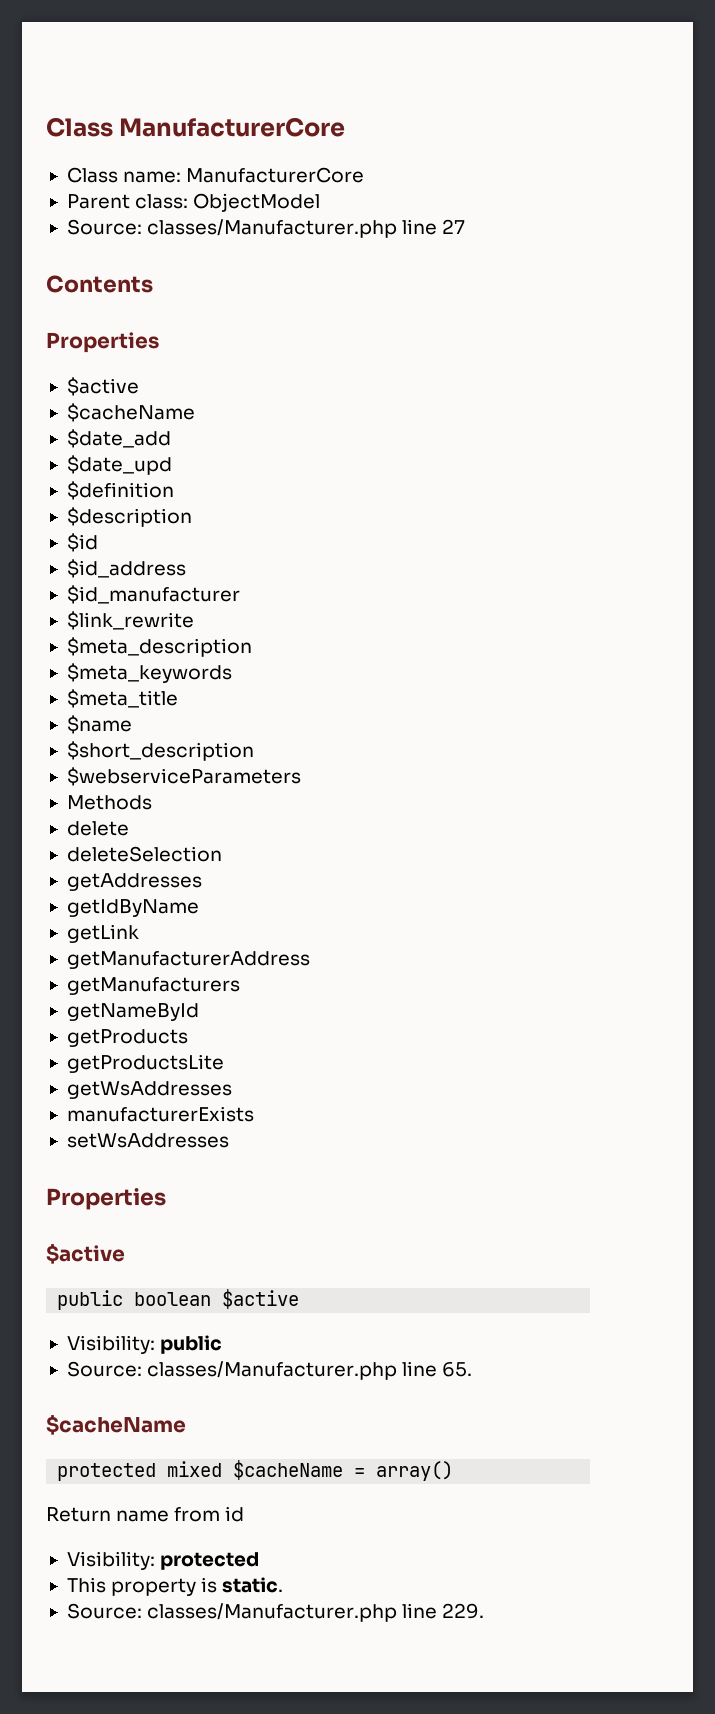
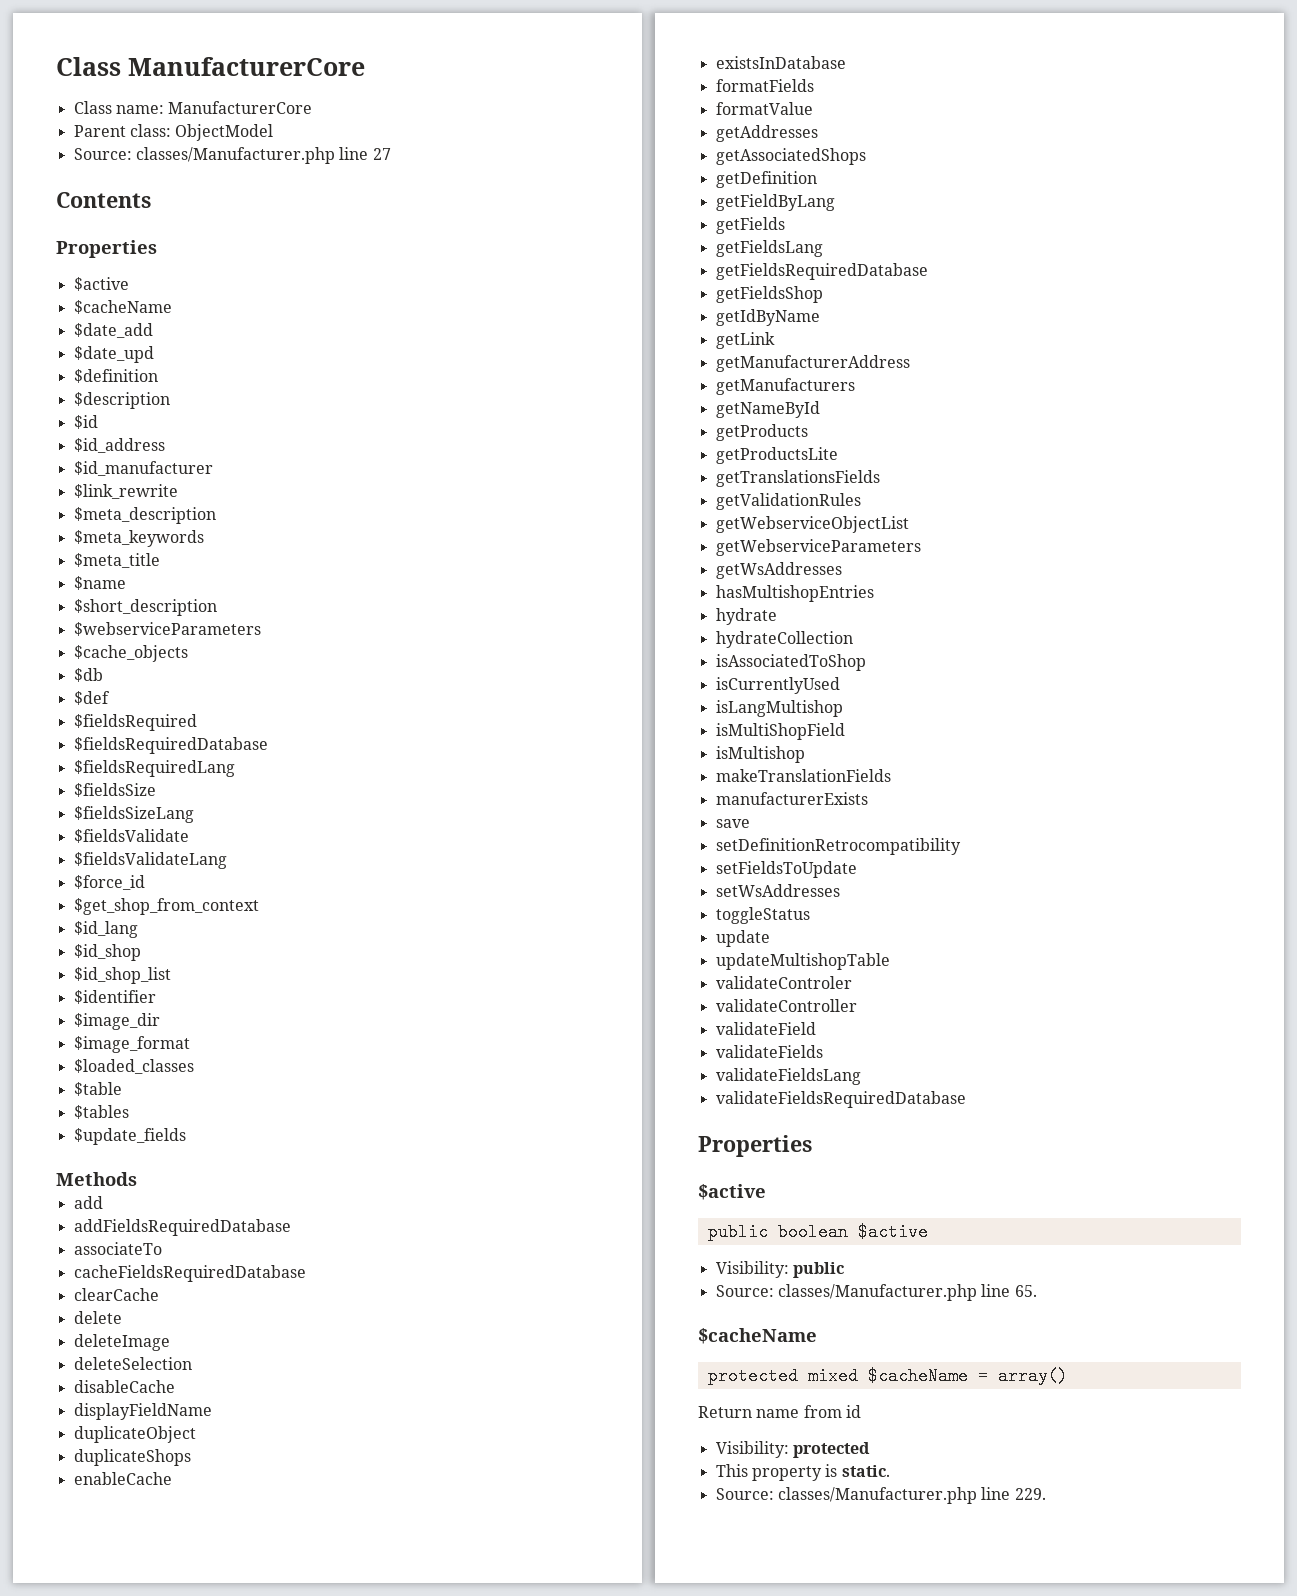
[66,795,152,810] Methods -> [73,645,188,662] [73,668,103,682] [73,691,110,705] [73,714,197,731] [73,737,268,754] [73,760,235,777] [73,783,156,797] [73,806,194,823] [73,829,189,843] [73,852,227,869] [73,875,145,890] [73,898,259,915] [73,921,138,938] [73,944,141,961] [73,967,171,984] [73,990,156,1004] [73,1013,160,1030] [73,1036,190,1053] [73,1059,194,1074] [73,1082,122,1096] [73,1105,129,1119] [73,1128,186,1145] [56,1172,137,1186] [73,1196,103,1209] [73,1219,291,1236] [73,1242,162,1255] [73,1265,306,1282] [73,1288,159,1301] $cache_objects // $db // $def // $fieldsRequired // $fieldsRequiredDatabase // $fieldsRequiredLang // $fieldsSize // $fieldsSizeLang // $fieldsValidate // $fieldsValidateLang // $force_id // $get_shop_from_context // $id_lang // $id_shop // $id_shop_list // $identifier // $image_dir // $image_format // $loaded_classes // $table // $tables // $update_fields // Methods // add // addFieldsRequiredDatabase // associateTo // cacheFieldsRequiredDatabase // clearCache
(129, 828) none -> [73,1334,170,1351] // deleteImage
[66,873,202,891] getAddresses -> [73,1380,175,1393] [73,1403,212,1420] [73,1426,196,1443] [73,1449,191,1466] [73,1472,172,1485] [715,56,846,69] [715,79,814,92] [715,102,813,115] [715,125,818,142] [715,148,866,165] [715,171,817,188] [715,194,835,211] [715,217,785,234] [715,240,823,257] [715,263,928,280] [715,286,823,303] disableCache // displayFieldName // duplicateObject // duplicateShops // enableCache // existsInDatabase // formatFields // formatValue // getAddresses // getAssociatedShops // getDefinition // getFieldByLang // getFields // getFieldsLang // getFieldsRequiredDatabase // getFieldsShop
[66,1081,232,1099] [66,1106,254,1122] [66,1133,229,1148] getWsAddresses // manufacturerExists // setWsAddresses -> [715,470,880,487] [715,493,861,510] [715,516,909,533] [715,539,921,556] [715,562,842,579] [715,585,874,602] [715,608,777,625] [715,631,853,648] [715,654,866,671] [715,677,840,694] [715,700,843,717] [715,723,845,740] [715,746,805,763] [715,769,891,782] [715,792,868,805] [715,819,750,828] [715,838,961,855] [715,861,857,878] [715,884,840,897] [715,907,810,924] [715,930,770,947] [715,953,890,970] [715,976,852,989] [715,999,857,1012] [715,1022,816,1035] [715,1045,823,1058] [715,1068,861,1085] [715,1091,966,1108] getTranslationsFields // getValidationRules // getWebserviceObjectList // getWebserviceParameters // getWsAddresses // hasMultishopEntries // hydrate // hydrateCollection // isAssociatedToShop // isCurrentlyUsed // isLangMultishop // isMultiShopField // isMultishop // makeTranslationFields // manufacturerExists // save // setDefinitionRetrocompatibility // setFieldsToUpdate // setWsAddresses // toggleStatus // update // updateMultishopTable // validateControler // validateController // validateField // validateFields // validateFieldsLang // validateFieldsRequiredDatabase

